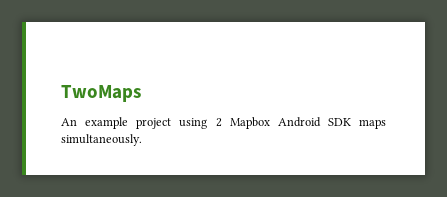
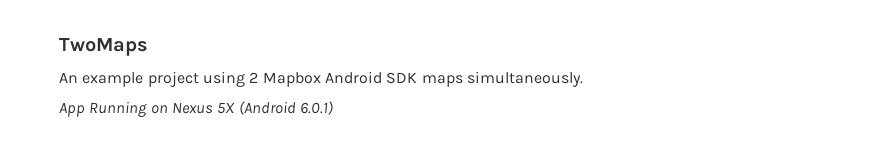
(142, 140) none -> [59,101,333,117] // App Running on Nexus 5X (Android 6.0.1)

